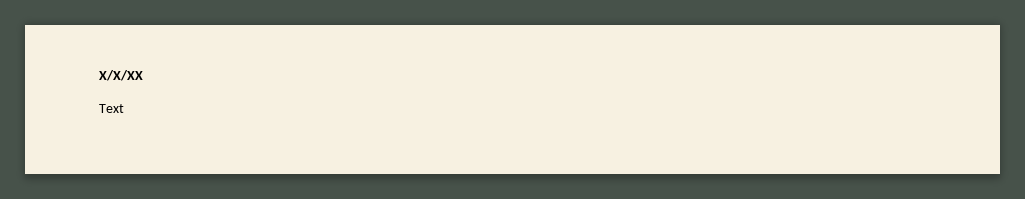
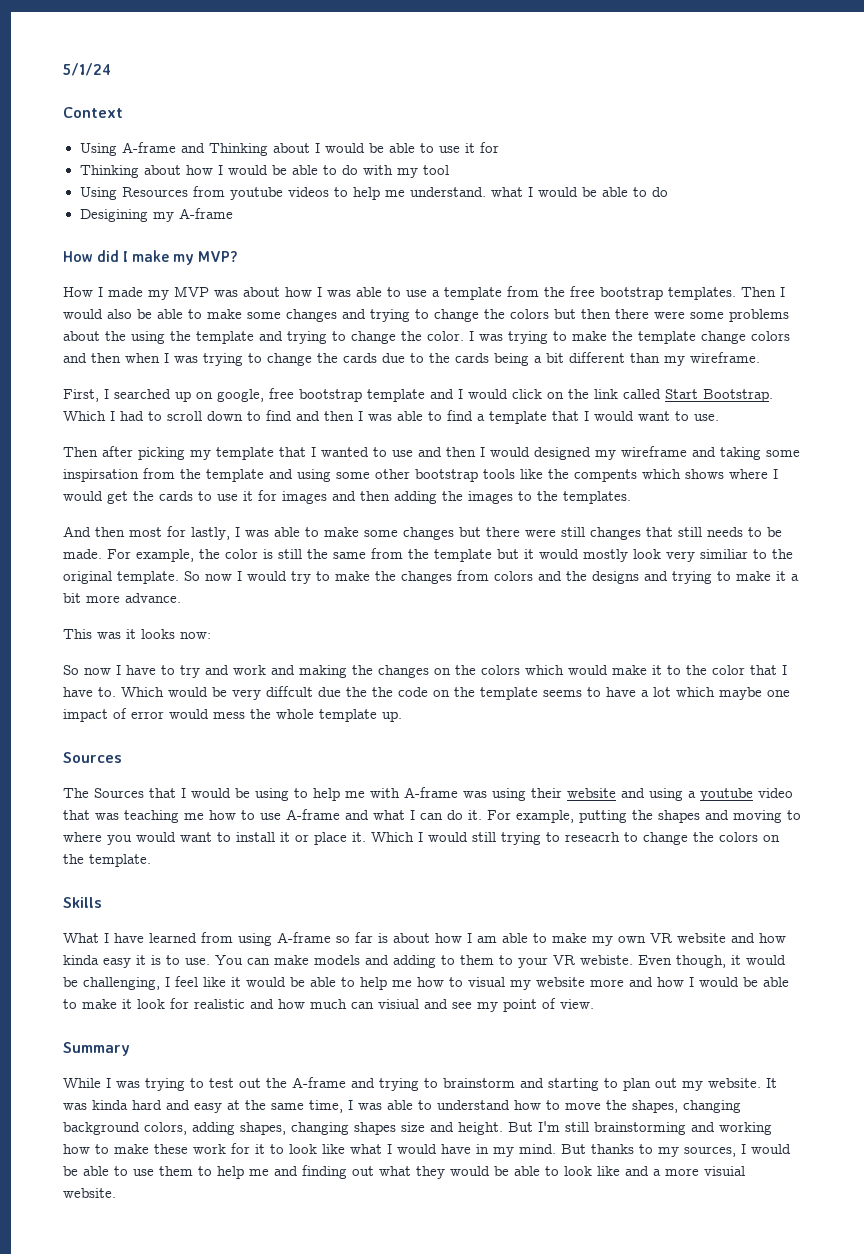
[99,70,143,81] [99,104,124,113] X/X/XX // Text -> [63,63,111,76] [63,107,123,118] [79,142,499,156] [79,165,449,178] [79,186,668,200] [79,208,233,222] [63,250,239,265] [63,286,785,300] [63,309,789,322] [63,331,790,344] [63,352,760,366] [63,388,773,402] [63,410,719,424] [63,446,800,460] [63,468,778,482] [63,490,631,504] [63,526,782,540] [63,548,793,562] [63,570,799,584] [63,593,181,603] [63,629,211,639] [63,665,787,678] [63,686,790,700] [63,708,402,722] [63,752,122,763] [63,787,793,801] [63,809,801,823] [63,832,780,845] [63,854,151,867] [63,897,102,908] [63,932,786,946] [63,955,786,968] [63,976,789,990] [63,998,594,1012] [63,1042,130,1056] [63,1077,777,1091] [63,1100,741,1113] [63,1121,772,1135] [63,1143,791,1157] [63,1165,745,1179] [63,1188,116,1198] 5/1/24 // Context // Using A-frame and Thinking about I would be able to use it for // Thinking about how I would be able to do with my tool // Using Resources from youtube videos to help me understand. what I would be able to do // Desigining my A-frame // How did I make my MVP? // How I made my MVP was about how I was able to use a template from the free bootstrap templates. Then I would also be able to make some changes and trying to change the colors but then there were some problems about the using the template and trying to change the color. I was trying to make the template change colors and then when I was trying to change the cards due to the cards being a bit different than my wireframe. // First, I searched up on google, free bootstrap template and I would click on the link called Start Bootstrap. Which I had to scroll down to find and then I was able to find a template that I would want to use. // Then after picking my template that I wanted to use and then I would designed my wireframe and taking some inspirsation from the template and using some other bootstrap tools like the compents which shows where I would get the cards to use it for images and then adding the images to the templates. // And then most for lastly, I was able to make some changes but there were still changes that still needs to be made. For example, the color is still the same from the template but it would mostly look very similiar to the original template. So now I would try to make the changes from colors and the designs and trying to make it a bit more advance. // This was it looks now: // So now I have to try and work and making the changes on the colors which would make it to the color that I have to. Which would be very diffcult due the the code on the template seems to have a lot which maybe one impact of error would mess the whole template up. // Sources // The Sources that I would be using to help me with A-frame was using their website and using a youtube video that was teaching me how to use A-frame and what I can do it. For example, putting the shapes and moving to where you would want to install it or place it. Which I would still trying to reseacrh to change the colors on the template. // Skills // What I have learned from using A-frame so far is about how I am able to make my own VR website and how kinda easy it is to use. You can make models and adding to them to your VR webiste. Even though, it would be challenging, I feel like it would be able to help me how to visual my website more and how I would be able to make it look for realistic and how much can visiual and see my point of view. // Summary // While I was trying to test out the A-frame and trying to brainstorm and starting to plan out my website. It was kinda hard and easy at the same time, I was able to understand how to move the shapes, changing background colors, adding shapes, changing shapes size and height. But I'm still brainstorming and working how to make these work for it to look like what I would have in my mind. But thanks to my sources, I would be able to use them to help me and finding out what they would be able to look like and a more visuial website.

